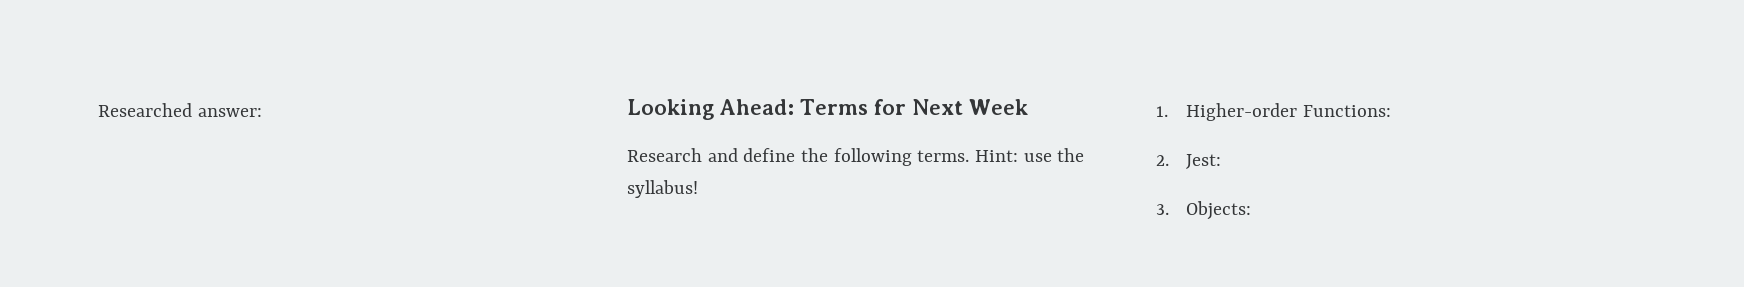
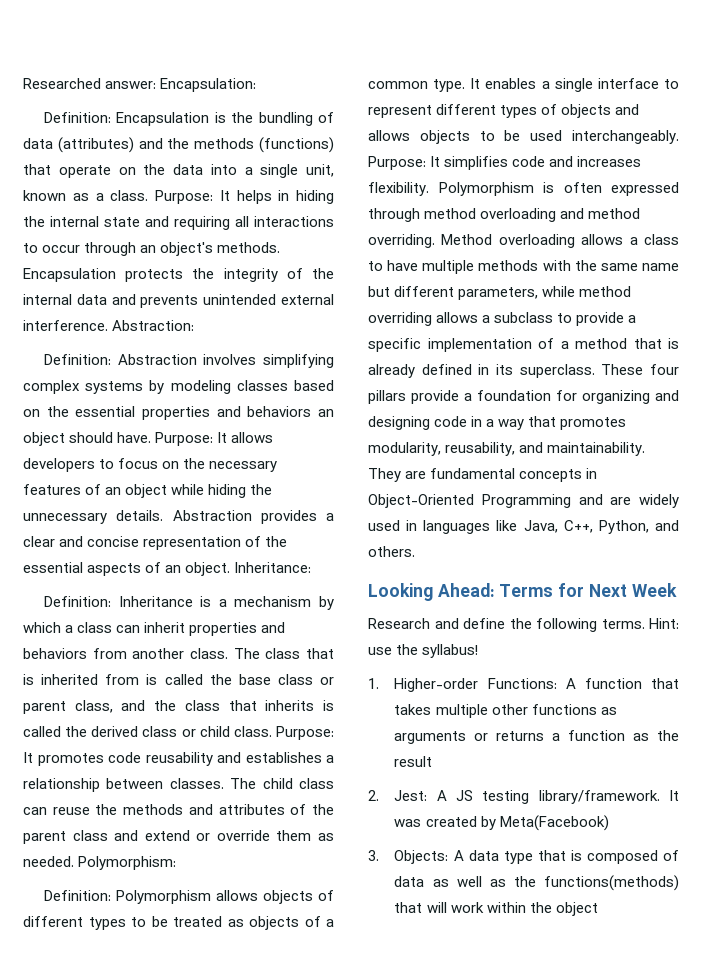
(262, 112) none -> [160,78,257,92] [44,112,334,126] [23,137,334,153] [23,164,334,178] [23,190,334,204] [23,216,334,230] [23,242,281,256] [23,268,334,282] [23,294,334,308] [23,320,195,331] [44,354,334,368] [23,380,334,394] [23,406,334,420] [23,432,274,446] [23,458,278,472] [23,484,273,498] [23,510,334,524] [23,536,288,550] [23,562,312,576] [44,596,334,610] [23,622,286,636] [23,648,334,659] [23,674,334,685] [23,700,335,714] [23,726,334,740] [23,752,334,766] [23,778,334,792] [23,804,334,815] [23,830,335,844] [23,856,177,870] [44,890,334,904] [23,916,334,930] [368,78,679,92] [368,104,640,118] [368,130,679,144] [368,156,642,170] [368,182,679,196] [368,208,641,222] [368,234,679,248] [368,260,679,274] [368,286,632,300] [368,312,637,326] [368,338,679,352] [368,364,679,378] [368,390,679,404] [368,416,627,430] [368,442,646,456] [368,468,598,482] [368,494,679,508] [368,520,679,534] [368,546,415,557] Encapsulation: // Definition: Encapsulation is the bundling of data (attributes) and the methods (functions) that operate on the data into a single unit, known as a class. Purpose: It helps in hiding the internal state and requiring all interactions to occur through an object's methods. Encapsulation protects the integrity of the internal data and prevents unintended external interference. Abstraction: // Definition: Abstraction involves simplifying complex systems by modeling classes based on the essential properties and behaviors an object should have. Purpose: It allows developers to focus on the necessary features of an object while hiding the unnecessary details. Abstraction provides a clear and concise representation of the essential aspects of an object. Inheritance: // Definition: Inheritance is a mechanism by which a class can inherit properties and behaviors from another class. The class that is inherited from is called the base class or parent class, and the class that inherits is called the derived class or child class. Purpose: It promotes code reusability and establishes a relationship between classes. The child class can reuse the methods and attributes of the parent class and extend or override them as needed. Polymorphism: // Definition: Polymorphism allows objects of different types to be treated as objects of a common type. It enables a single interface to represent different types of objects and allows objects to be used interchangeably. Purpose: It simplifies code and increases flexibility. Polymorphism is often expressed through method overloading and method overriding. Method overloading allows a class to have multiple methods with the same name but different parameters, while method overriding allows a subclass to provide a specific implementation of a method that is already defined in its superclass. These four pillars provide a foundation for organizing and designing code in a way that promotes modularity, reusability, and maintainability. They are fundamental concepts in Object-Oriented Programming and are widely used in languages like Java, C++, Python, and others.
[1156,154,1221,169] [1156,201,1251,220] // 2. Jest: // 3. Objects: -> [565,678,679,689] [394,704,617,718] [394,730,679,744] [394,756,433,767] [368,790,679,804] [394,815,609,831] [368,850,679,864] [394,875,679,891] [394,902,598,916] A function that takes multiple other functions as arguments or returns a function as the result // 2. Jest: A JS testing library/framework. It was created by Meta(Facebook) // 3. Objects: A data type that is composed of data as well as the functions(methods) that will work within the object

